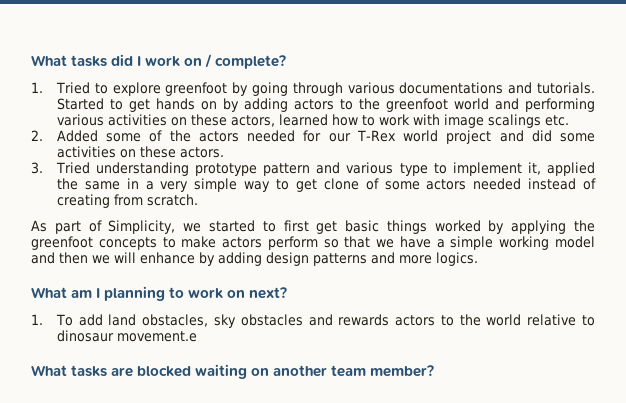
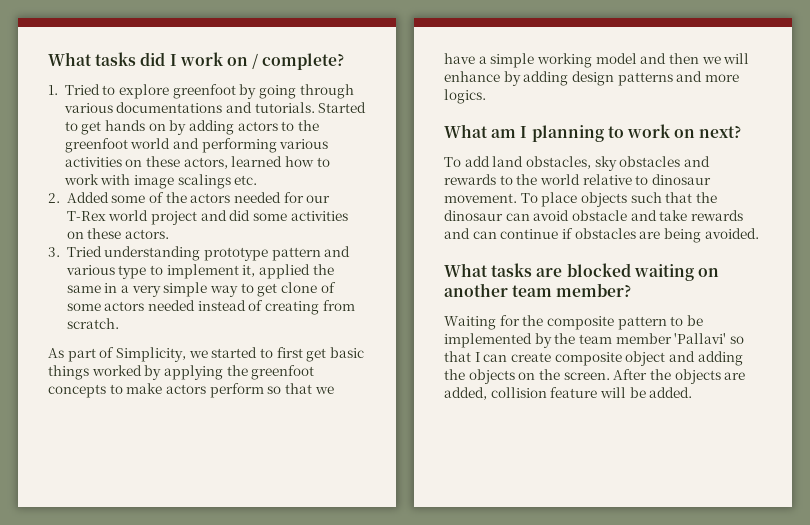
[31,314,43,325] 1. -> (742, 131) none
[395,315,436,326] actors -> (496, 179) none
[116,331,197,342] movement.e -> [444,192,717,207] [444,210,743,221] [444,228,759,243] movement. To place objects such that the dinosaur can avoid obstacle and take rewards and can continue if obstacles are being avoided.
(435, 371) none -> [444,315,703,330] [444,333,744,348] [444,351,743,366] [444,369,746,384] [444,387,693,400] // Waiting for the composite pattern to be implemented by the team member 'Pallavi' so that I can create composite object and adding the objects on the screen. After the objects are added, collision feature will be added.

